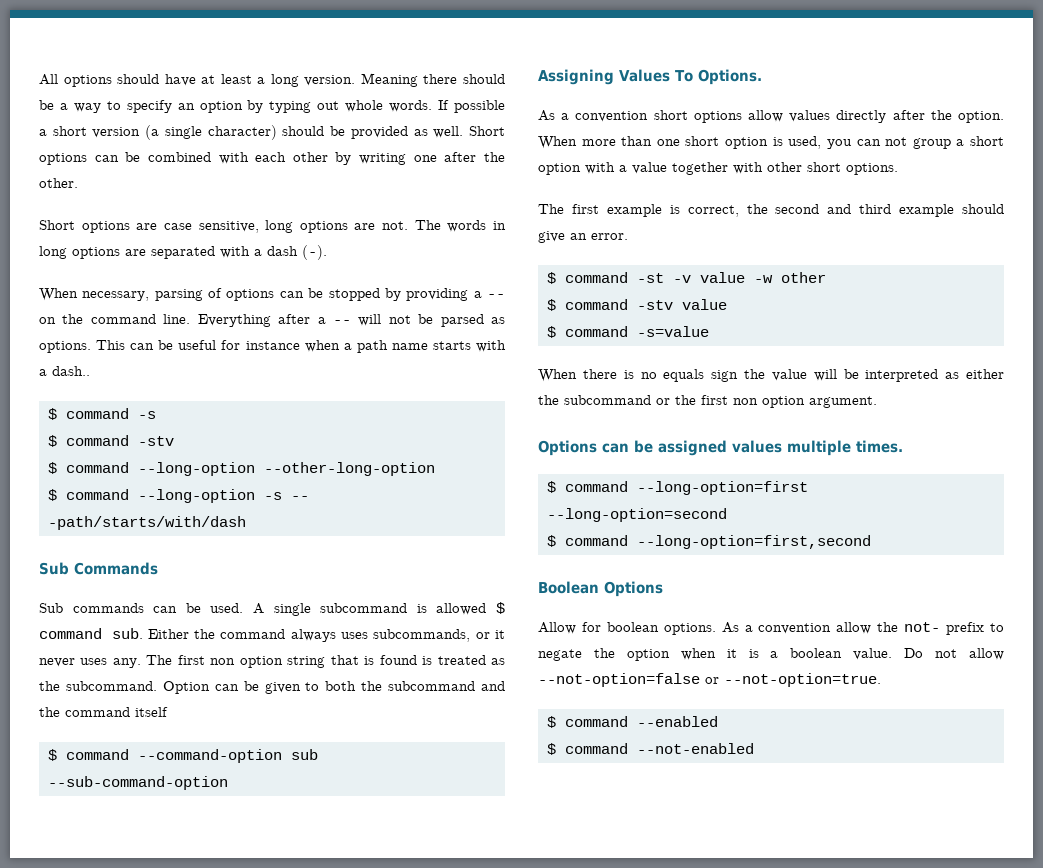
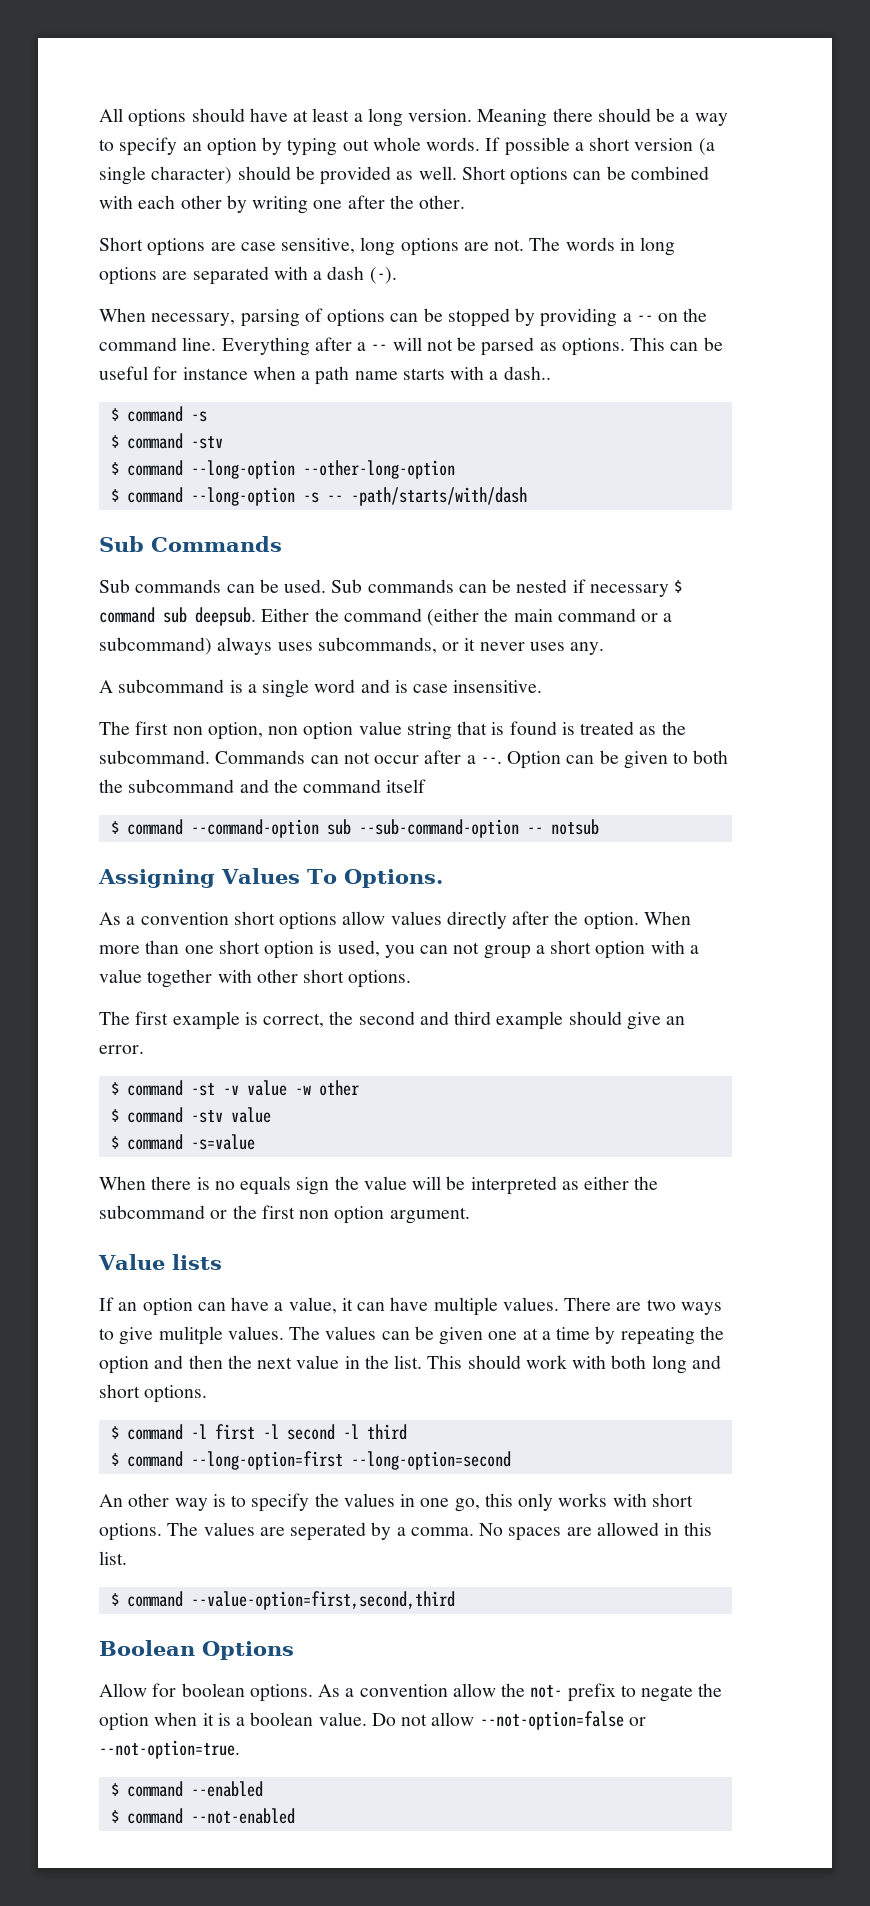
[252,602,506,616] [39,628,286,639] A single subcommand is allowed $ command sub. Either the command -> [331,579,683,597] [99,607,673,626] [99,637,212,655] Sub commands can be nested if necessary $ command sub deepsub. Either the command (either the main command or a subcommand)
[146,655,283,668] The first non option -> [99,679,543,698] [99,721,402,740] // A subcommand is a single word and is case insensitive. // The first non option, non option value
(157, 686) none -> [215,750,502,764] Commands can not occur after a --.
(228, 783) none -> [526,819,599,835] -- notsub
[538,440,903,456] [547,481,808,495] [547,508,727,522] [547,535,871,549] Options can be assigned values multiple times. // $ command --long-option=first --long-option=second // $ command --long-option=first,second -> [98,1254,222,1270] [99,1297,722,1316] [99,1326,724,1345] [99,1355,721,1374] [99,1384,208,1403] [110,1424,407,1440] [110,1451,511,1470] [99,1493,693,1512] [99,1522,713,1541] [99,1551,127,1565] [110,1591,455,1610] Value lists // If an option can have a value, it can have multiple values. There are two ways to give mulitple values. The values can be given one at a time by repeating the option and then the next value in the list. This should work with both long and short options. // $ command -l first -l second -l third // $ command --long-option=first --long-option=second // An other way is to specify the values in one go, this only works with short options. The values are seperated by a comma. No spaces are allowed in this list. // $ command --value-option=first,second,third

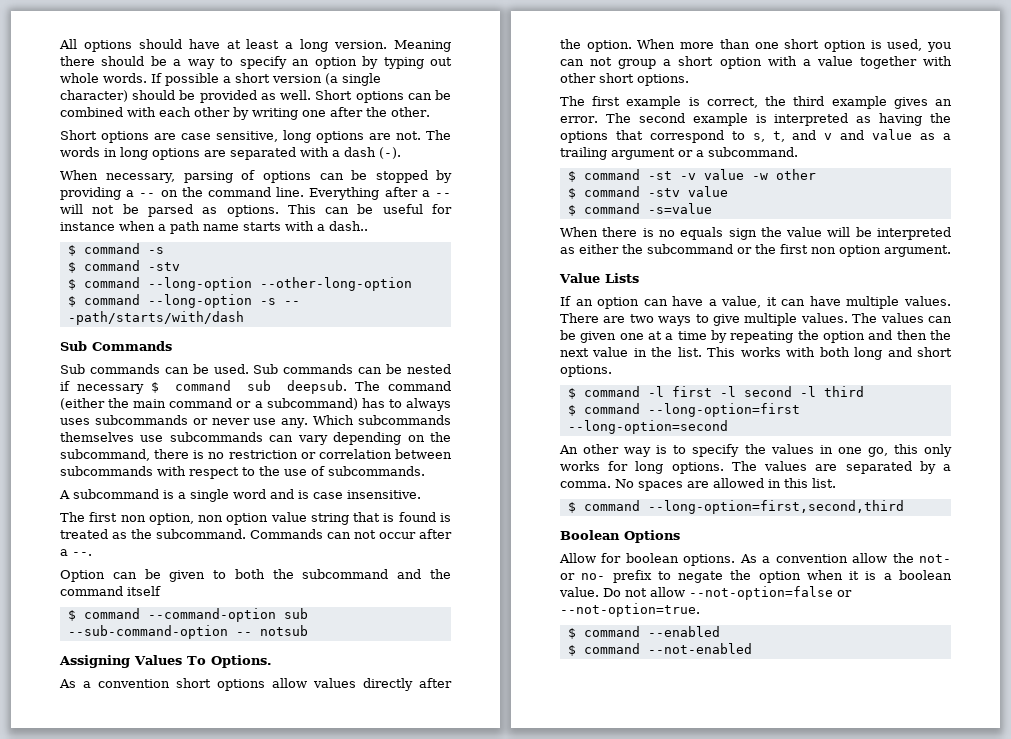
[261,608,339,622] Either the -> [355,381,380,391] The
[217,637,605,655] always uses subcommands, or it never uses any. -> [361,398,451,411] [60,415,451,428] [60,432,451,445] [60,449,452,461] [60,466,425,479] has to always uses subcommands or never use any. Which subcommands themselves use subcommands can vary depending on the subcommand, there is no restriction or correlation between subcommands with respect to the use of subcommands.
(502, 760) none -> (92, 554) //
[358,1011,686,1030] [99,1045,144,1054] second and third example should give an error. -> [793,96,952,109] [560,113,951,126] [560,129,952,143] [560,147,798,160] third example gives an error. The second example is interpreted as having the options that correspond to s, t, and v and value as a trailing argument or a subcommand.
[171,1254,222,1270] lists -> [604,273,639,283] Lists
[158,1326,223,1345] mulitple -> [744,313,798,326] multiple
[467,1355,567,1369] should work -> [740,347,781,357] works
[612,1493,693,1507] with short -> [608,461,664,474] for long
[290,1522,367,1541] seperated -> [845,461,912,474] separated
[190,1591,455,1610] --value-option=first,second,third -> [647,500,904,514] --long-option=first,second,third
(563, 1691) none -> [560,573,606,580] or no-

